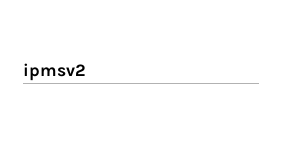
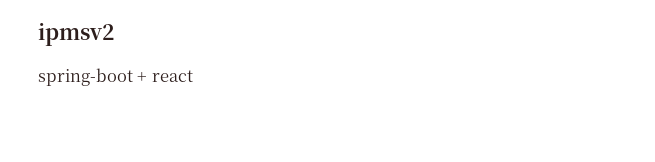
(86, 72) none -> [38,68,193,86] // spring-boot + react

